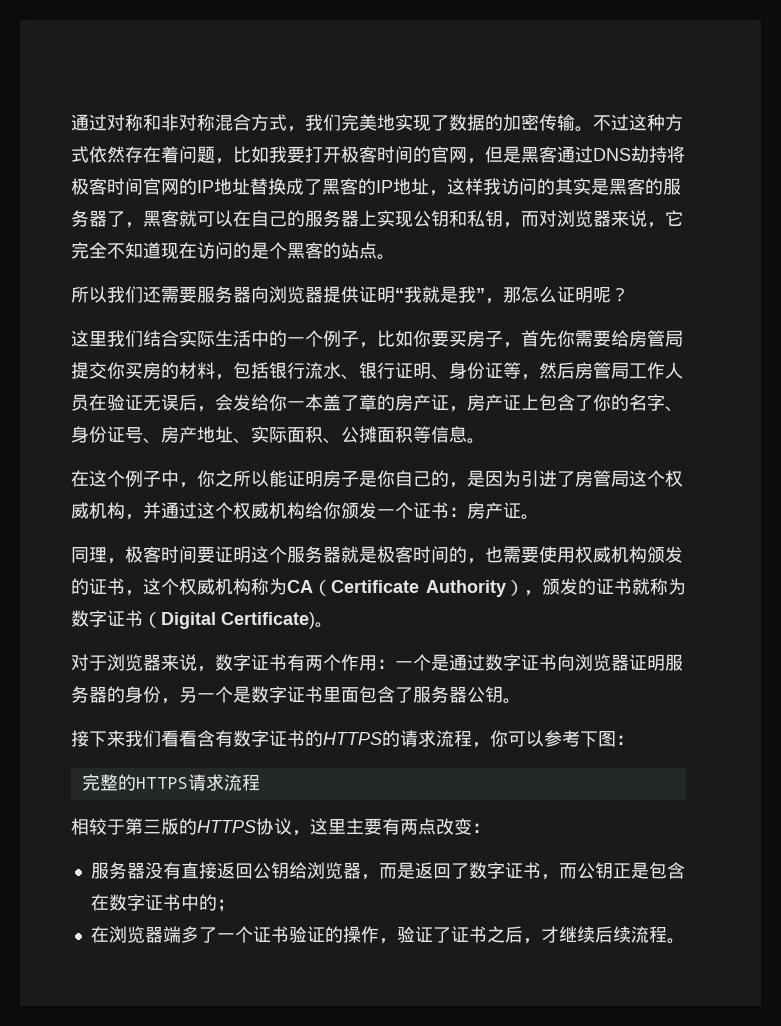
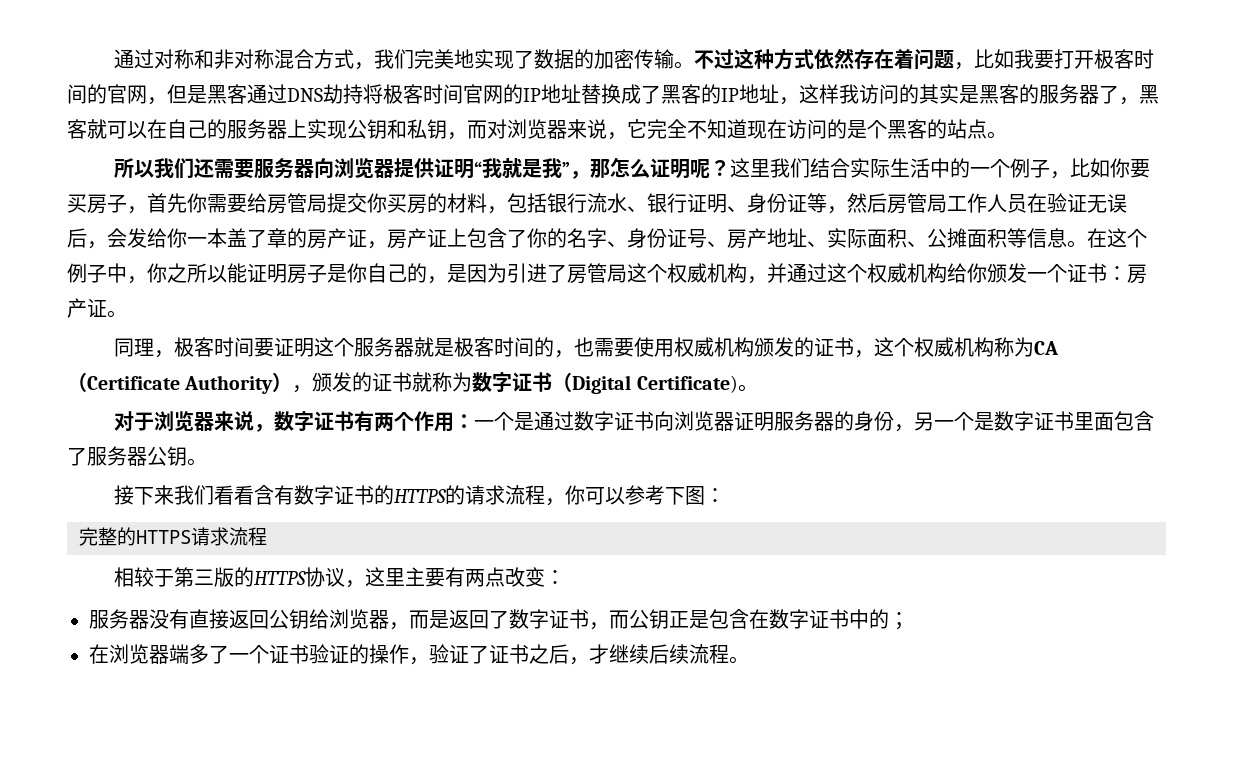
(629, 294) // -> (731, 168) none
(485, 441) // -> (1087, 244) none

